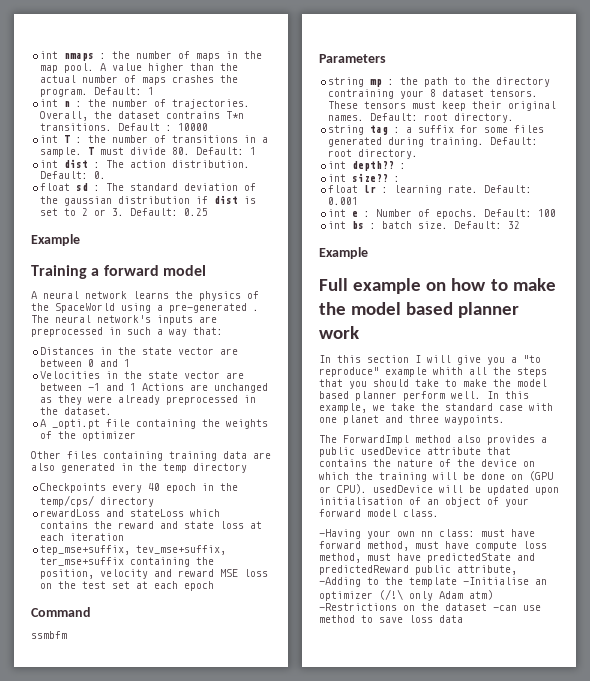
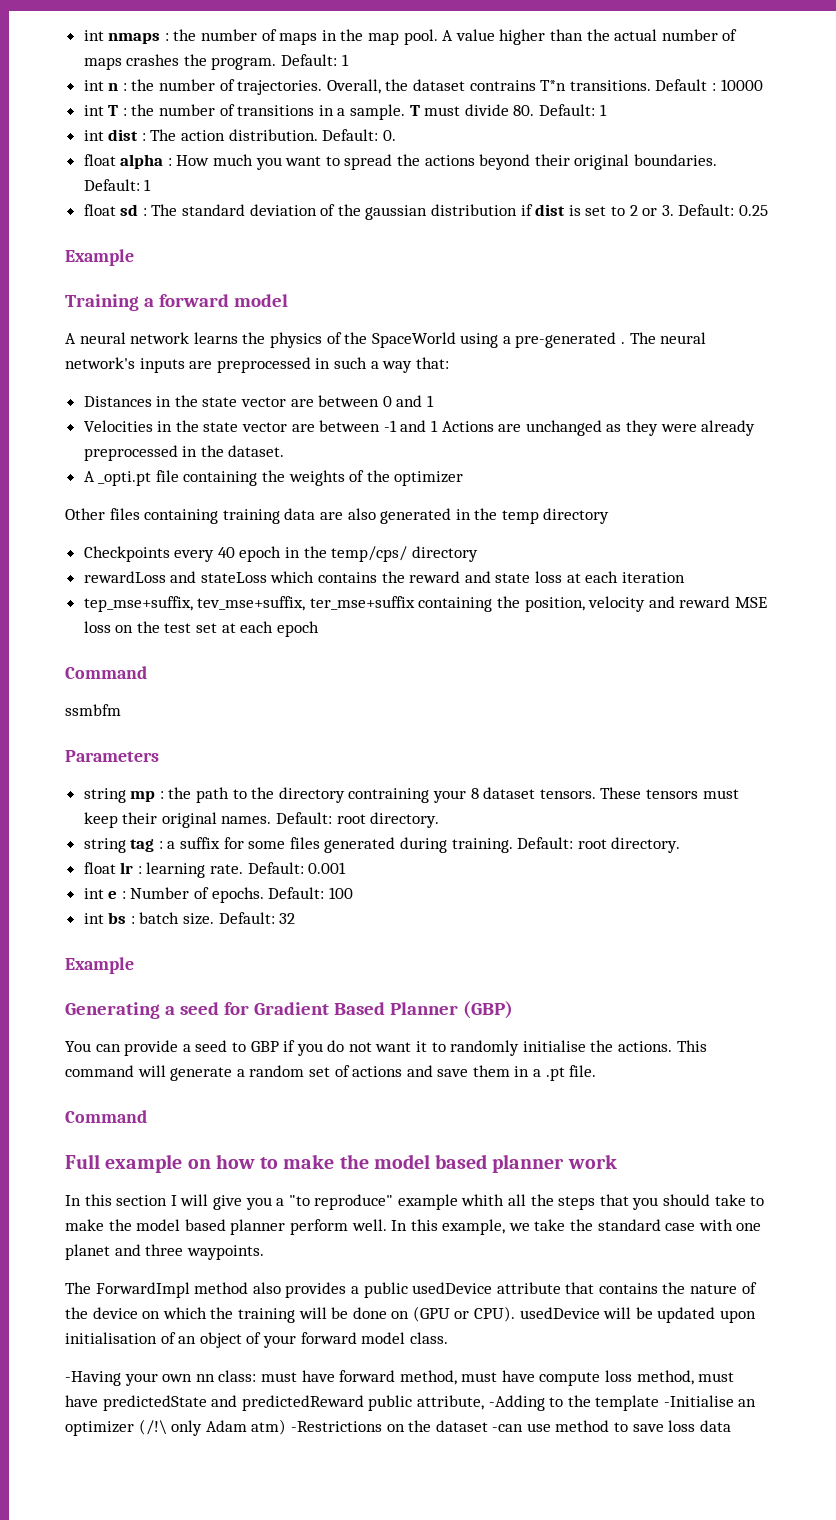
(107, 175) none -> [83,154,717,170] [83,179,152,191] // float alpha : How much you want to spread the actions beyond their original boundaries. Default: 1
[328,161,407,171] [328,173,401,182] // int depth?? : // int size?? : -> (681, 845) none
(368, 253) none -> [65,1001,513,1019] [65,1040,707,1056] [65,1065,597,1081] [65,1110,147,1123] // Generating a seed for Gradient Based Planner (GBP) // You can provide a seed to GBP if you do not want it to randomly initialise the actions. This command will generate a random set of actions and save them in a .pt file. // Command

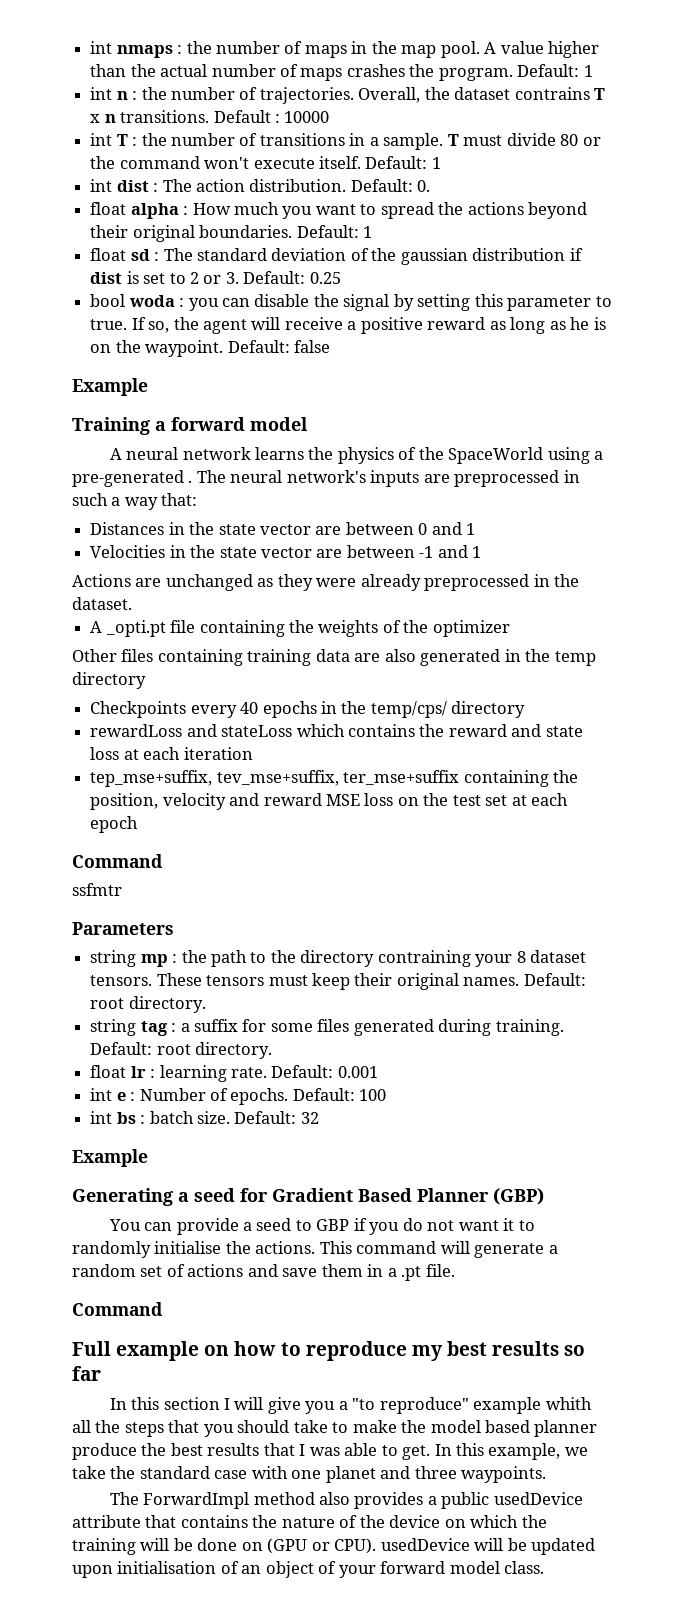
[540,80,567,91] T*n -> [594,88,606,100] [90,114,116,123] T x n
[513,105,535,116] 80. -> [560,134,601,146] [90,156,361,169] 80 or the command won't execute itself.
(768, 210) none -> [90,294,612,311] [90,317,606,334] [90,340,330,357] // bool woda : you can disable the signal by setting this parameter to true. If so, the agent will receive a positive reward as long as he is on the waypoint. Default: false
(439, 426) none -> (482, 552) //
[239,546,282,562] epoch -> [262,701,317,718] epochs
[65,704,121,716] ssmbfm -> [72,883,122,896] ssfmtr
[283,1154,617,1173] make the model based planner work -> [305,1341,586,1361] [72,1366,101,1381] reproduce my best results so far
[289,1219,387,1235] perform well. -> [72,1443,431,1460] produce the best results that I was able to get.
[65,1370,735,1386] [65,1395,757,1411] [65,1419,731,1436] // -Having your own nn class: must have forward method, must have compute loss method, must have predictedState and predictedReward public attribute, -Adding to the template -Initialise an optimizer (/!\ only Adam atm) -Restrictions on the dataset -can use method to save loss data -> (545, 1567) none

